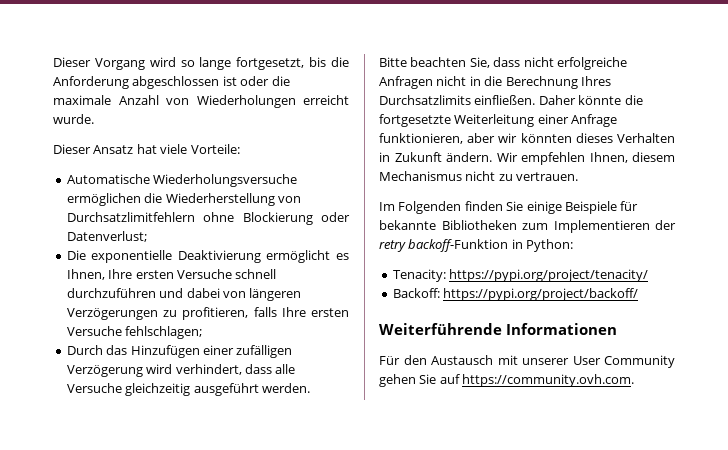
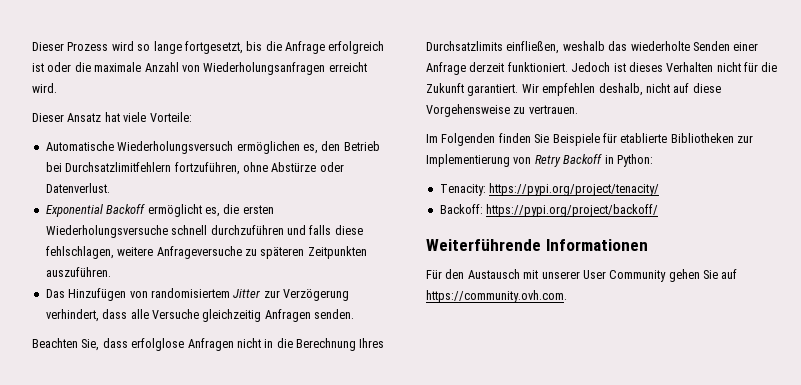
[53,57,145,70] Dieser Vorgang -> [32,42,109,51] Dieser Prozess
[53,76,220,89] Anforderung abgeschlossen -> [285,41,385,54] Anfrage erfolgreich
[196,95,349,108] [53,114,94,124] Wiederholungen erreicht wurde. -> [203,62,367,75] [32,83,57,93] Wiederholungsanfragen erreicht wird.
[153,174,298,187] [66,193,301,206] [66,212,350,225] [66,231,147,242] [66,250,349,263] [66,269,277,280] [66,288,302,301] [66,307,349,320] [66,326,203,339] [66,345,293,358] [66,364,173,377] Wiederholungsversuche ermöglichen die Wiederherstellung von Durchsatzlimitfehlern ohne Blockierung oder Datenverlust; // Die exponentielle Deaktivierung ermöglicht es Ihnen, Ihre ersten Versuche schnell durchzuführen und dabei von längeren Verzögerungen zu profitieren, falls Ihre ersten Versuche fehlschlagen; // Durch das Hinzufügen einer zufälligen Verzögerung wird -> [117,141,380,154] [45,162,344,175] [45,183,110,193] [45,204,274,217] [45,225,363,238] [45,246,367,259] [45,267,111,277] [45,288,349,301] Wiederholungsversuch ermöglichen es, den Betrieb bei Durchsatzlimitfehlern fortzuführen, ohne Abstürze oder Datenverlust. // Exponential Backoff ermöglicht es, die ersten Wiederholungsversuche schnell durchzuführen und falls diese fehlschlagen, weitere Anfrageversuche zu späteren Zeitpunkten auszuführen. // Das Hinzufügen von randomisiertem Jitter zur Verzögerung
[193,383,310,396] [379,57,627,70] ausgeführt werden. // Bitte beachten Sie, dass nicht erfolgreiche -> [264,309,354,322] [32,338,185,351] Anfragen senden. // Beachten Sie, dass erfolglose
[474,95,643,105] [379,114,618,127] [379,133,675,144] [379,152,675,165] [379,171,496,181] einfließen. Daher könnte die fortgesetzte Weiterleitung einer Anfrage funktionieren, aber wir könnten dieses Verhalten in Zukunft ändern. Wir empfehlen Ihnen, diesem Mechanismus nicht -> [506,41,759,54] [426,62,778,75] [426,83,721,96] [426,104,510,117] einfließen, weshalb das wiederholte Senden einer Anfrage derzeit funktioniert. Jedoch ist dieses Verhalten nicht für die Zukunft garantiert. Wir empfehlen deshalb, nicht auf diese Vorgehensweise
[526,201,562,214] einige -> (550, 138) none
[379,220,676,233] [379,239,509,252] bekannte Bibliotheken zum Implementieren der retry backoff-Funktion -> [620,133,753,143] [426,154,603,167] etablierte Bibliotheken zur Implementierung von Retry Backoff

